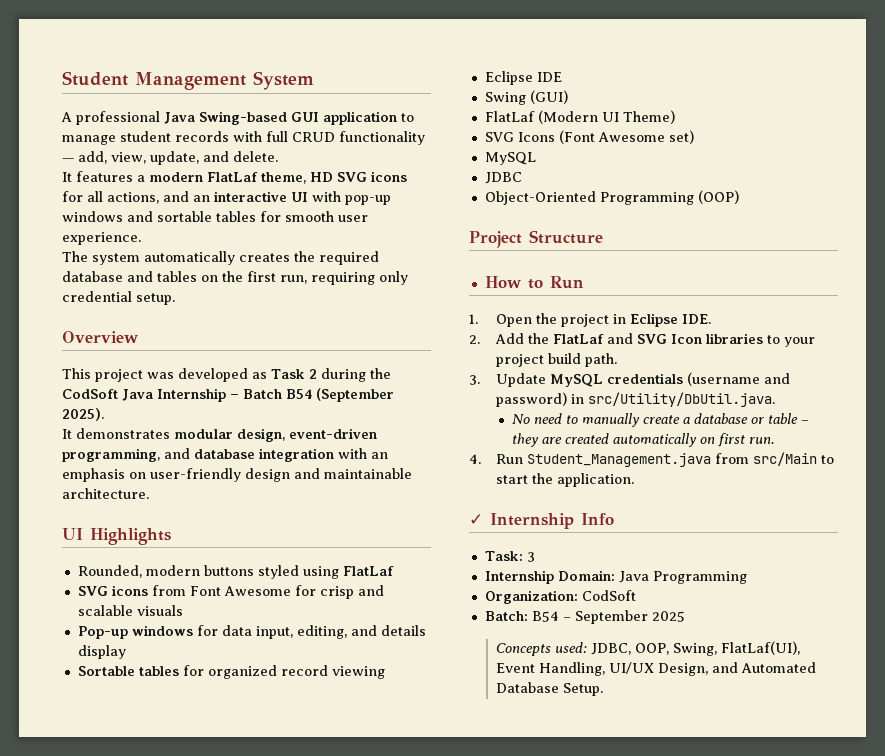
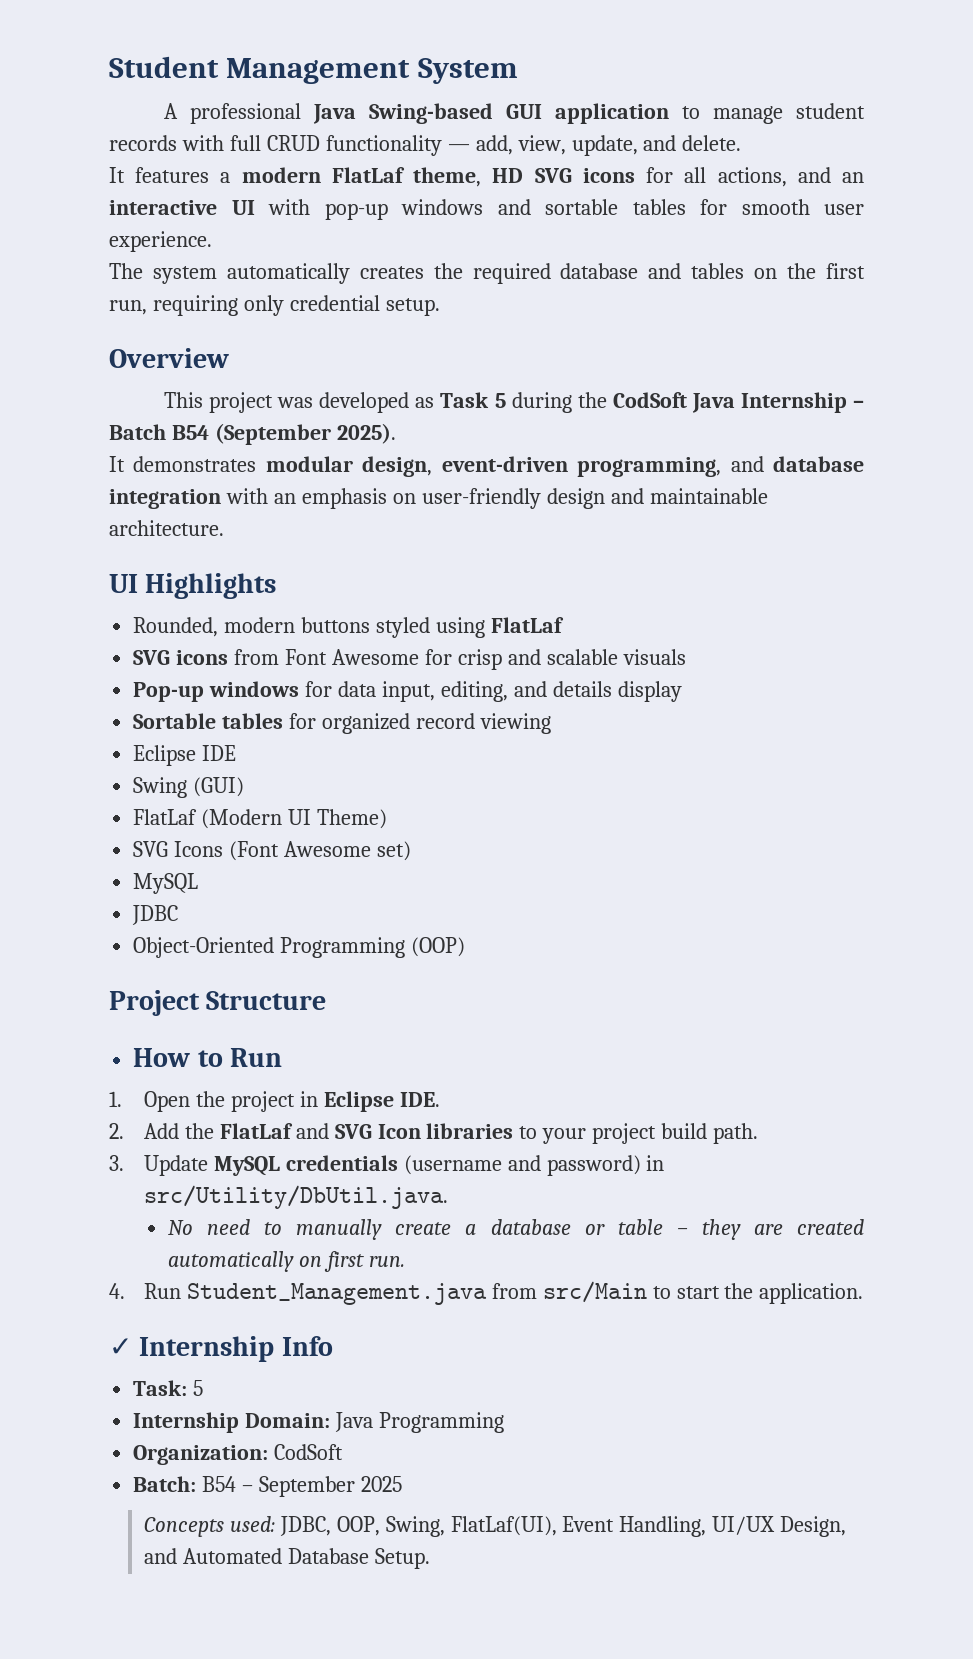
[308,369,317,379] 2 -> [494,393,506,408] 5
[526,552,535,562] 3 -> [193,1380,204,1396] 5

